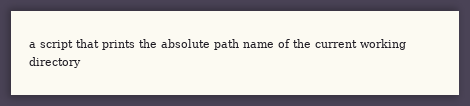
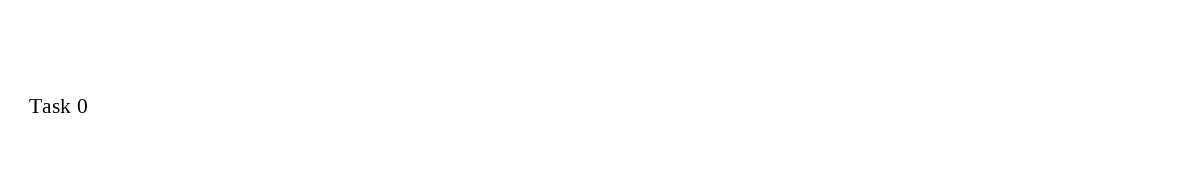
[29,39,406,50] [29,57,81,68] a script that prints the absolute path name of the current working directory -> [29,99,88,113] Task 0

